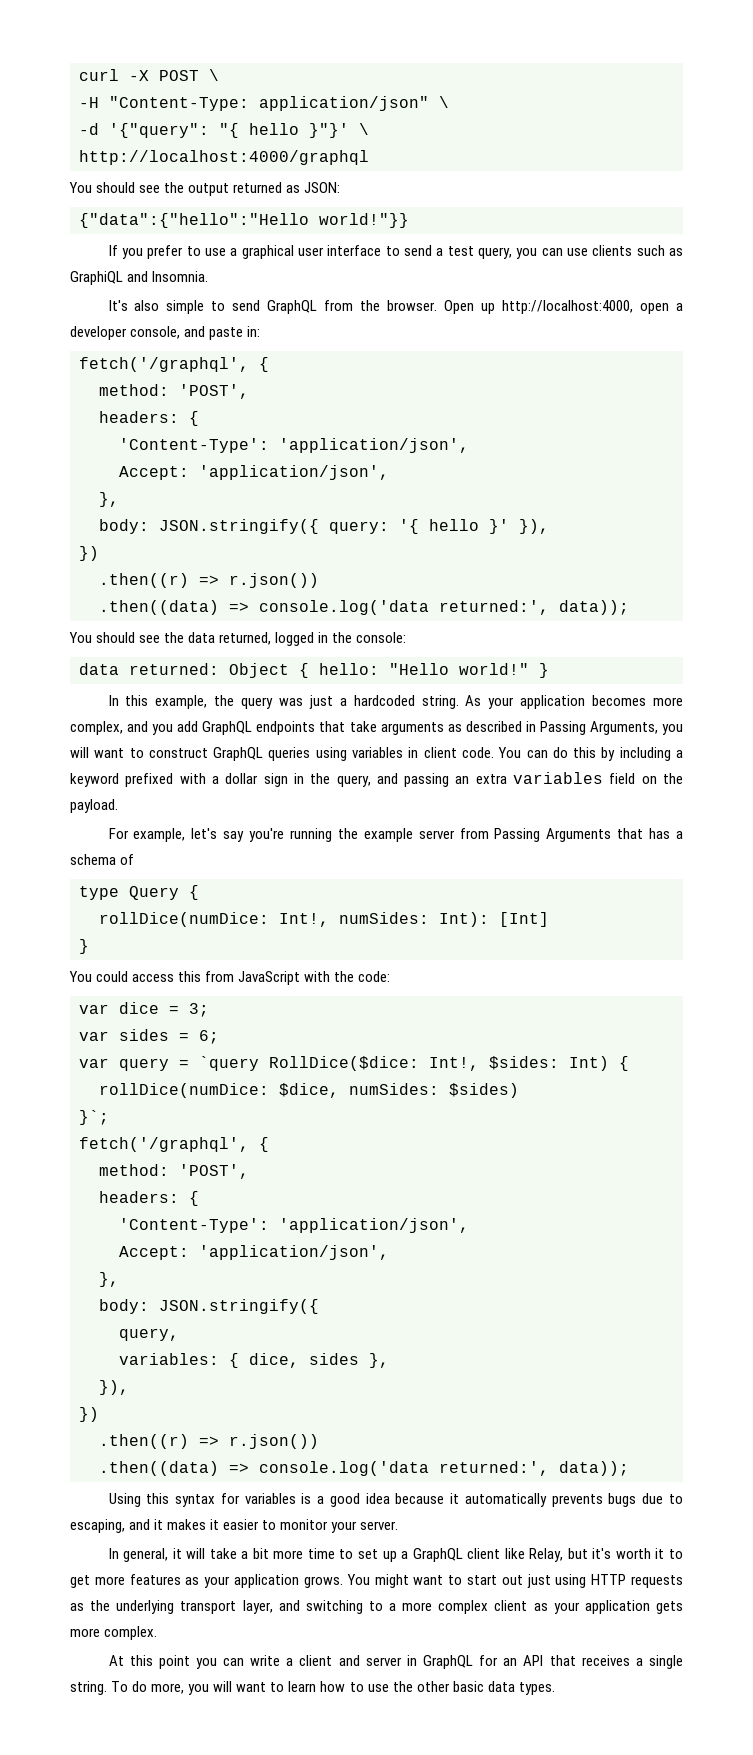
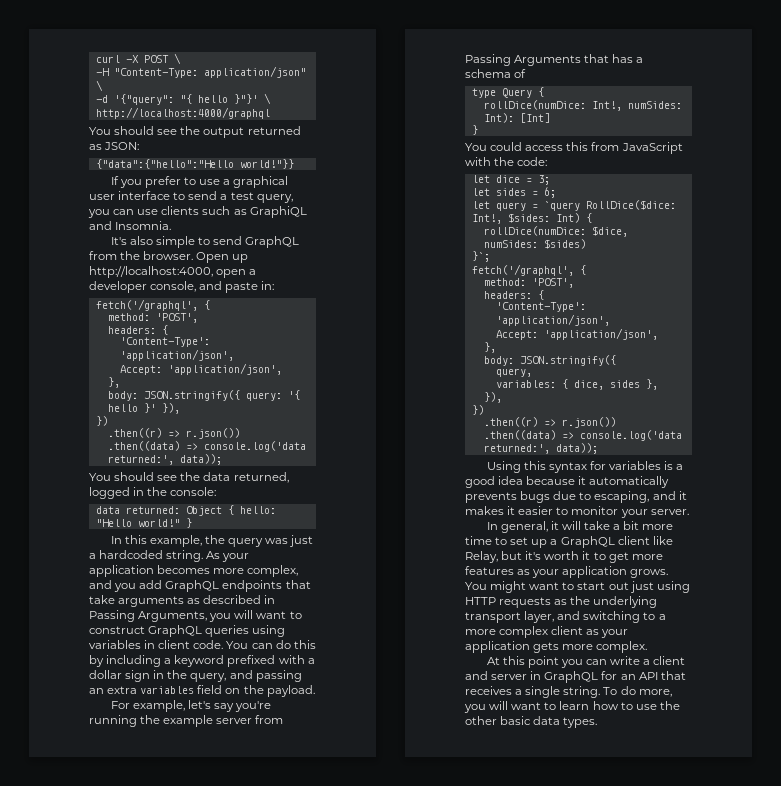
[79,1004,109,1014] var -> [471,175,490,183] let
[79,1031,109,1041] var -> [471,188,490,196] let
[79,1058,109,1068] var -> [471,201,490,209] let

